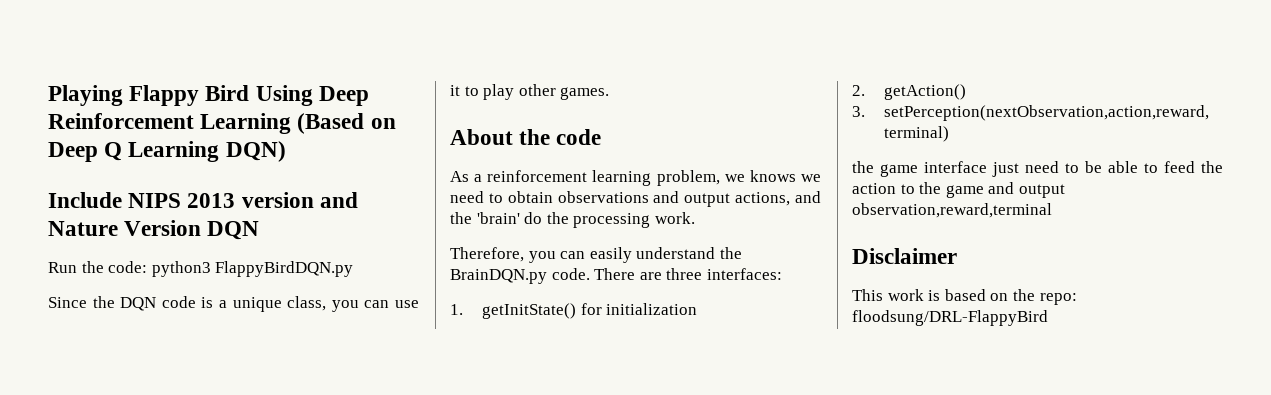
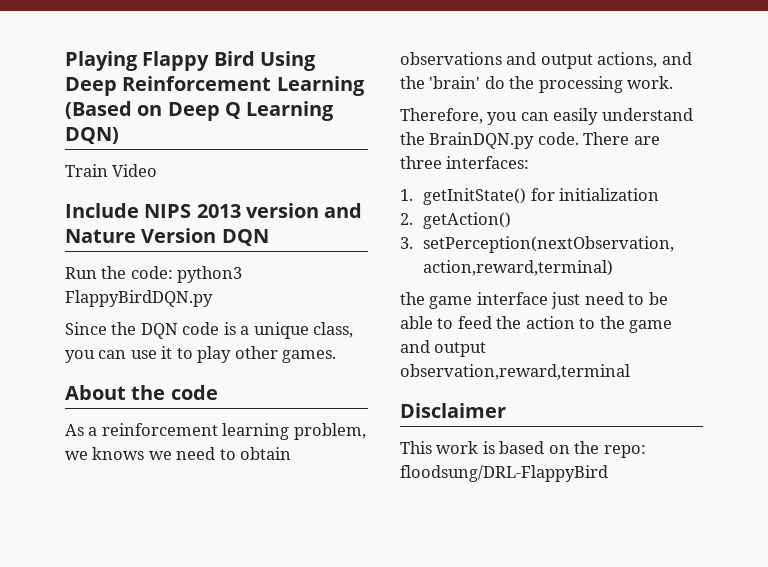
(286, 151) none -> [65,164,158,177] // Train Video

